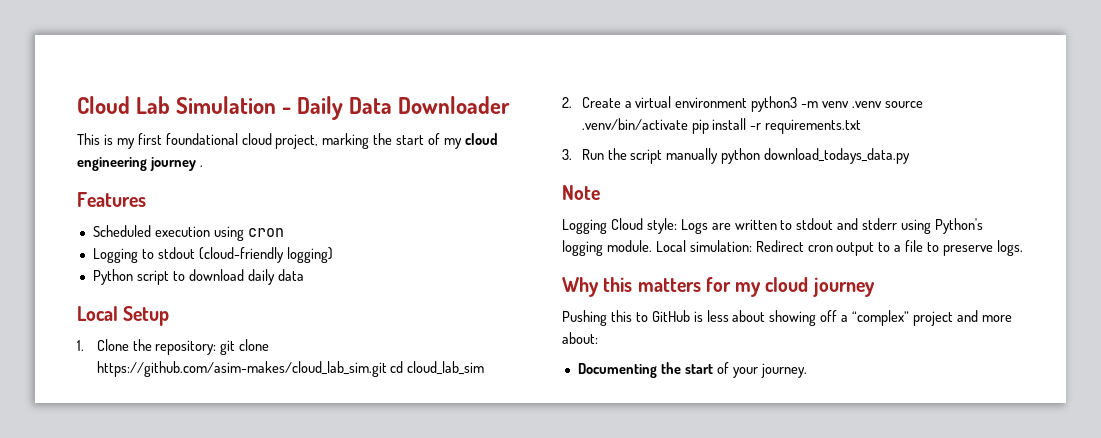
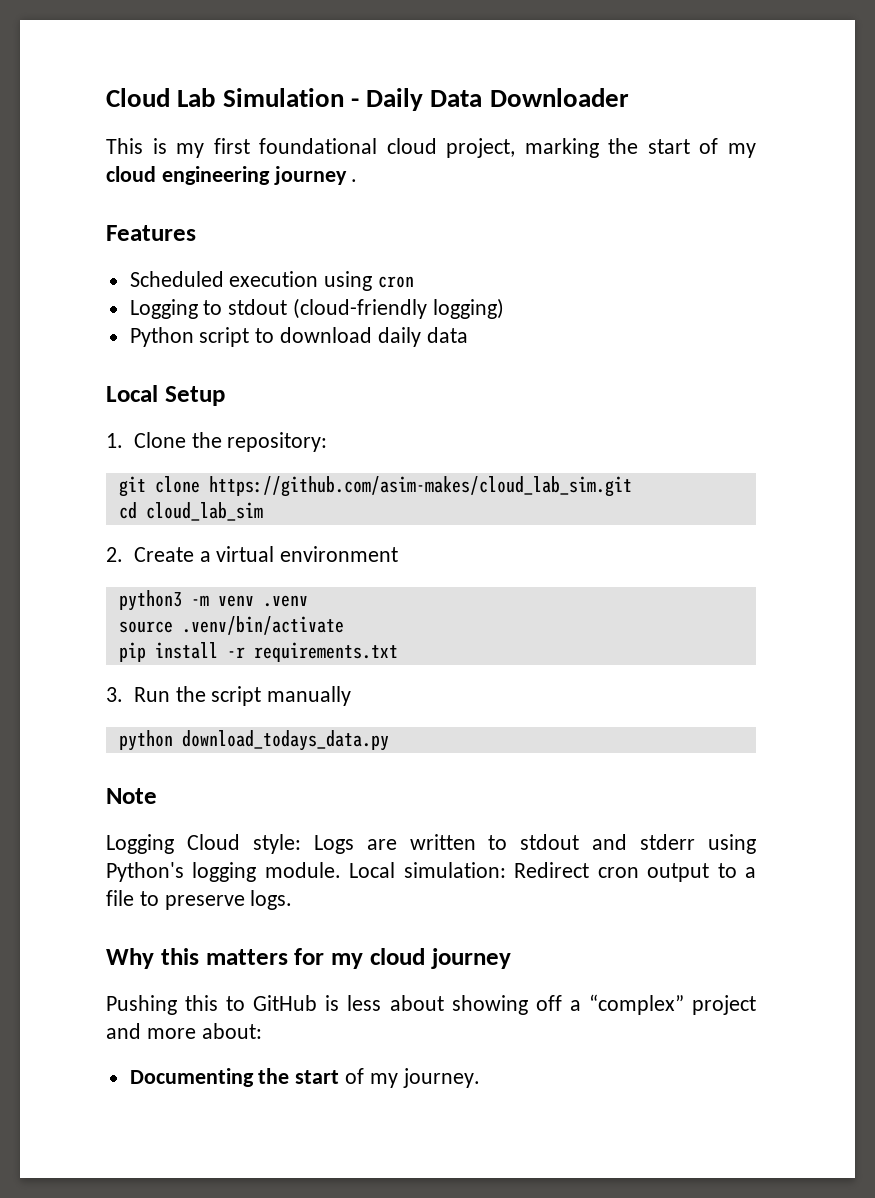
(217, 347) none -> (328, 442) //
(387, 369) none -> (632, 486) //
(748, 102) none -> (399, 554) //
(883, 104) none -> (308, 601) //
(688, 124) none -> (344, 625) //
(719, 156) none -> (352, 696) //
[732,367,758,378] your -> [369,1073,398,1088] my

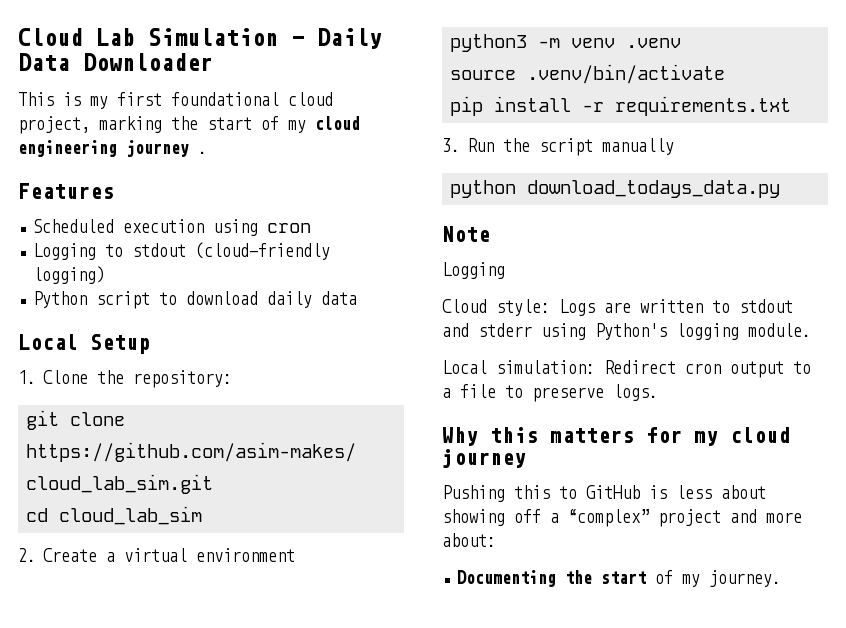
(174, 844) none -> (505, 270) //
(341, 870) none -> (811, 330) //

